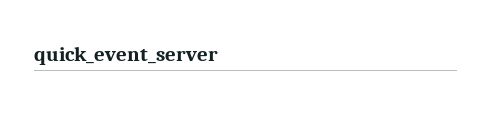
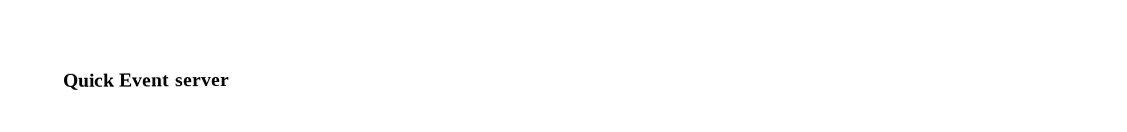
[34,46,218,65] quick_event_server -> [63,73,230,90] Quick Event server

